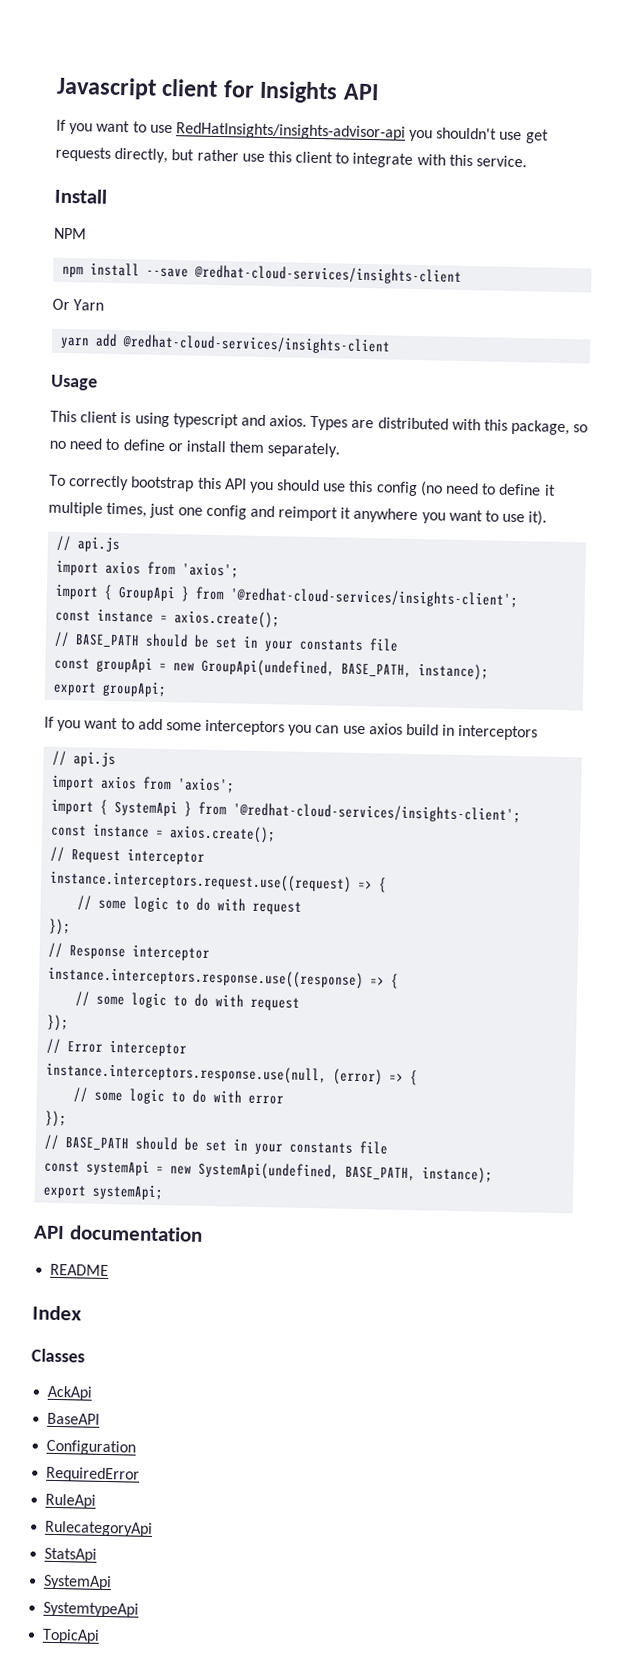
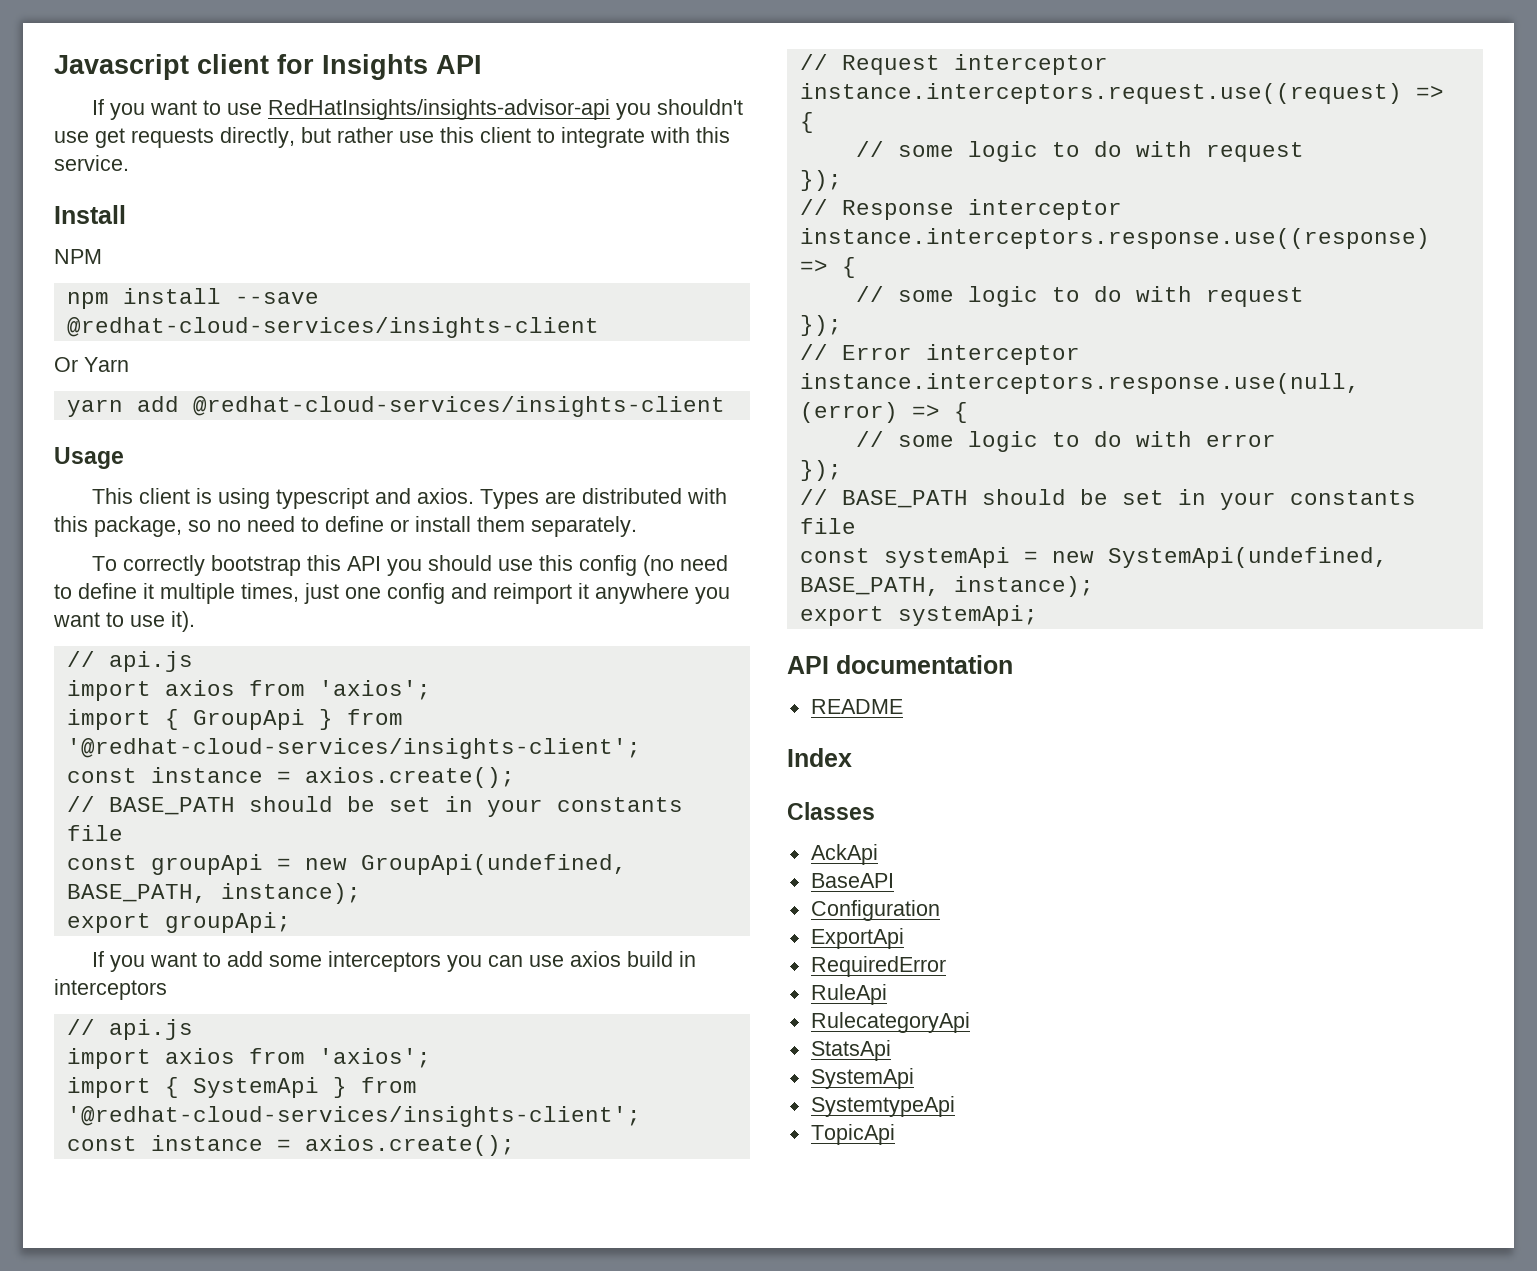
(137, 1447) none -> [810,928,904,949] // ExportApi

